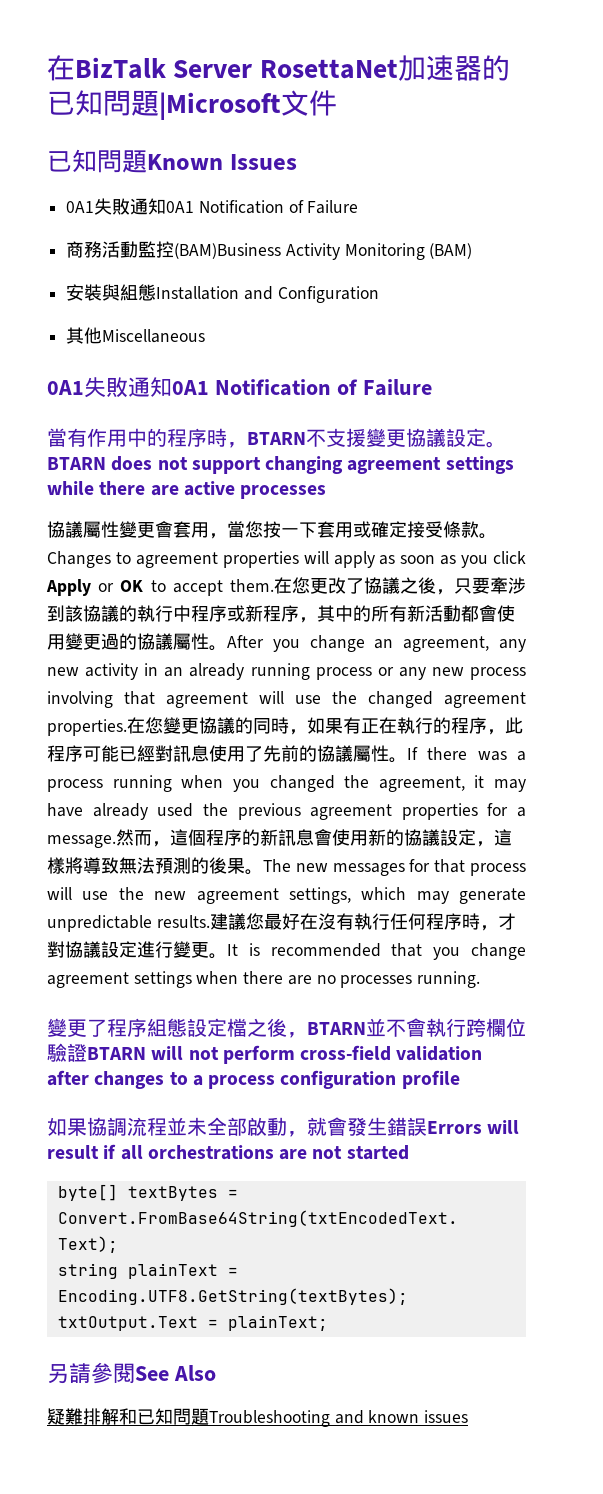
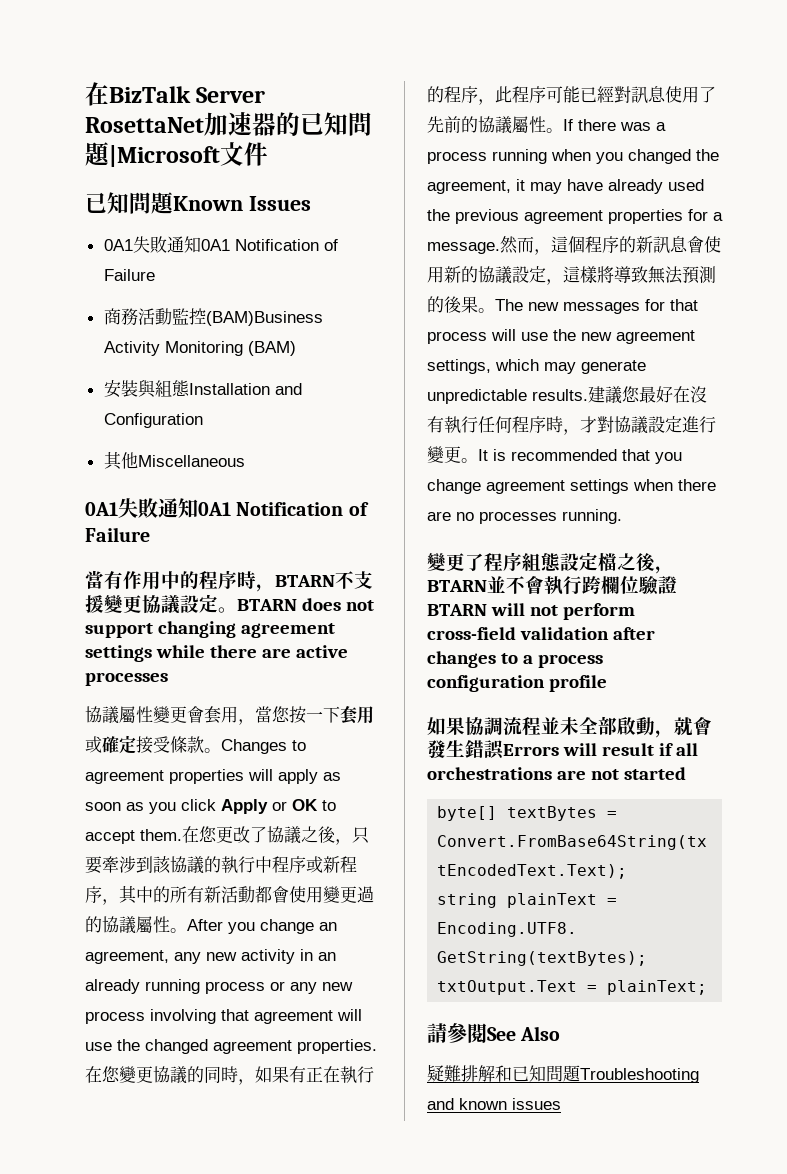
[47,1364,69,1384] 另 -> (708, 987) none

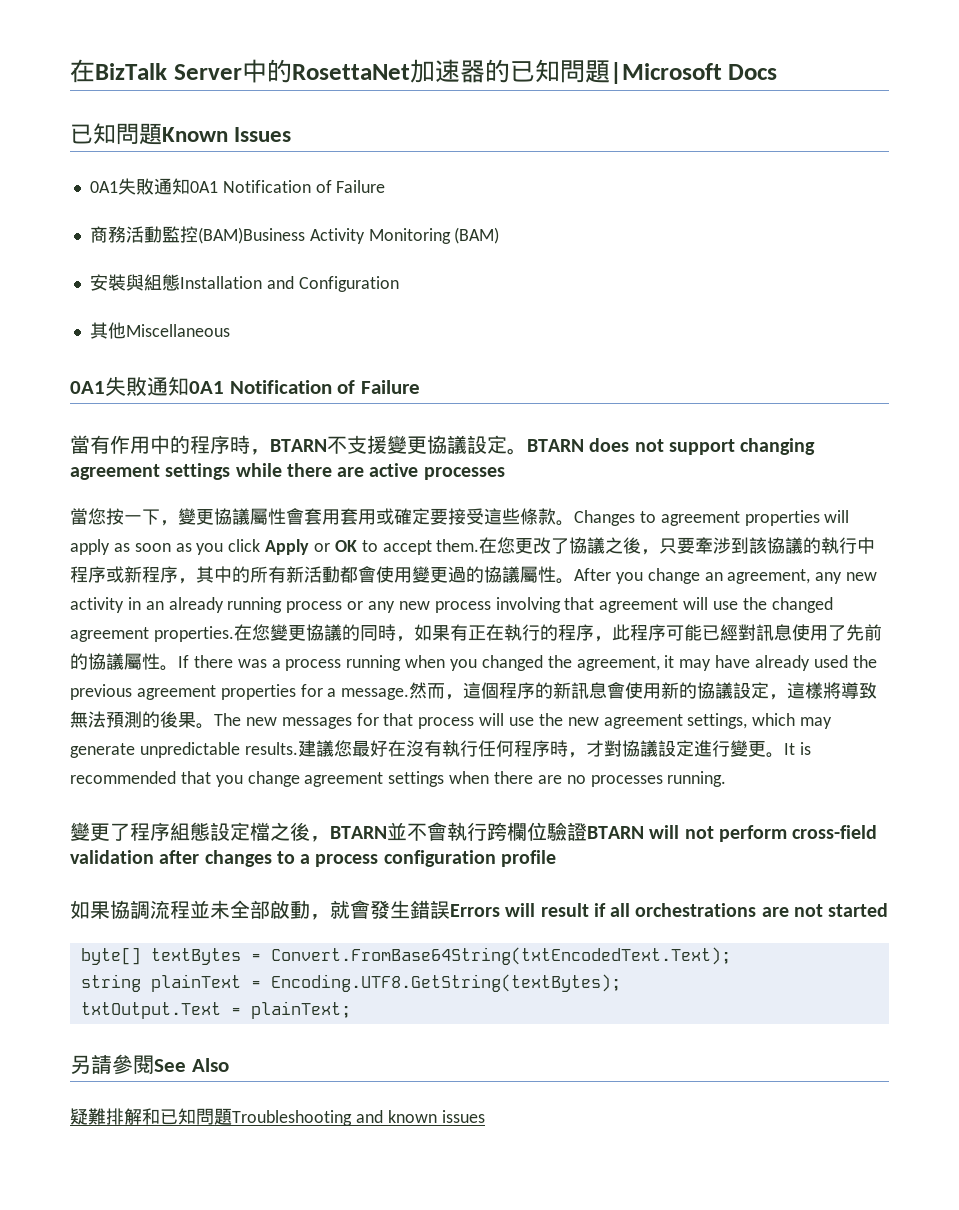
(266, 95) none -> [241,59,292,83] 中的
[220,142,268,166] 文件 -> [728,64,778,80] Docs
[85,705,374,725] [85,735,170,754] 協議屬性變更會套用，當您按一下套用或確定接受 -> [70,508,520,526] 當您按一下，變更協議屬性會套用套用或確定要接受這些
(708, 987) none -> [70,1055,91,1074] 另

